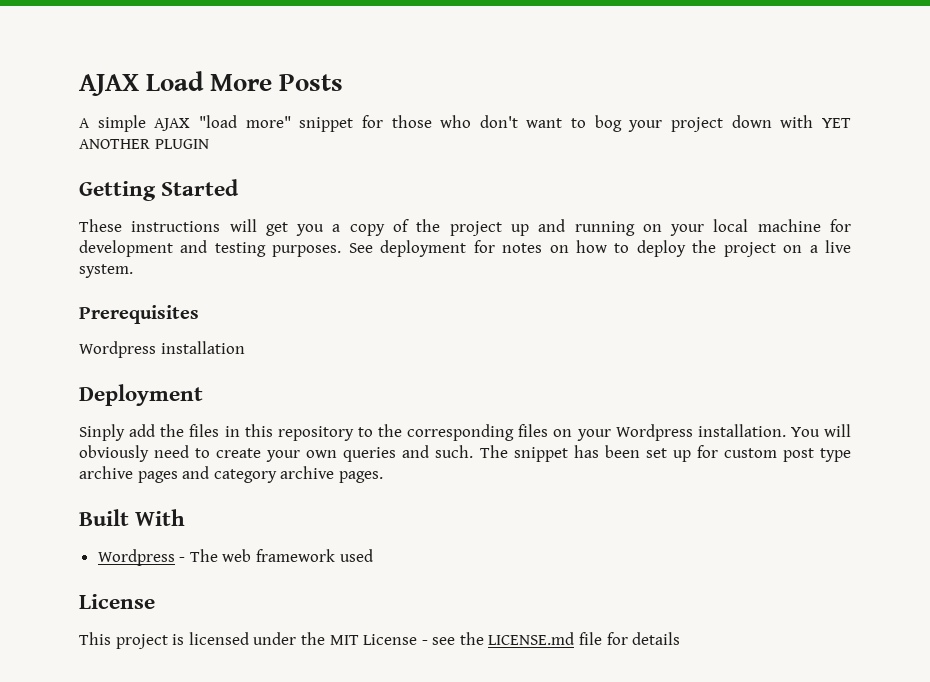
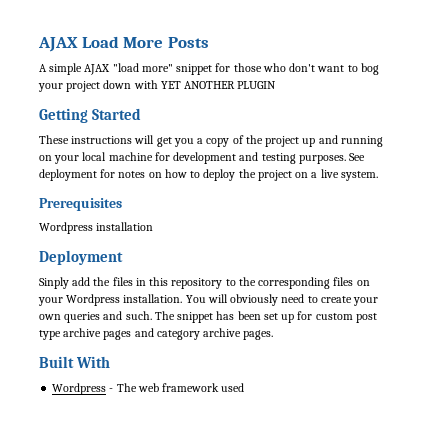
[79,594,155,609] [79,632,681,649] // License // This project is licensed under the MIT License - see the LICENSE.md file for details -> (245, 387) none

